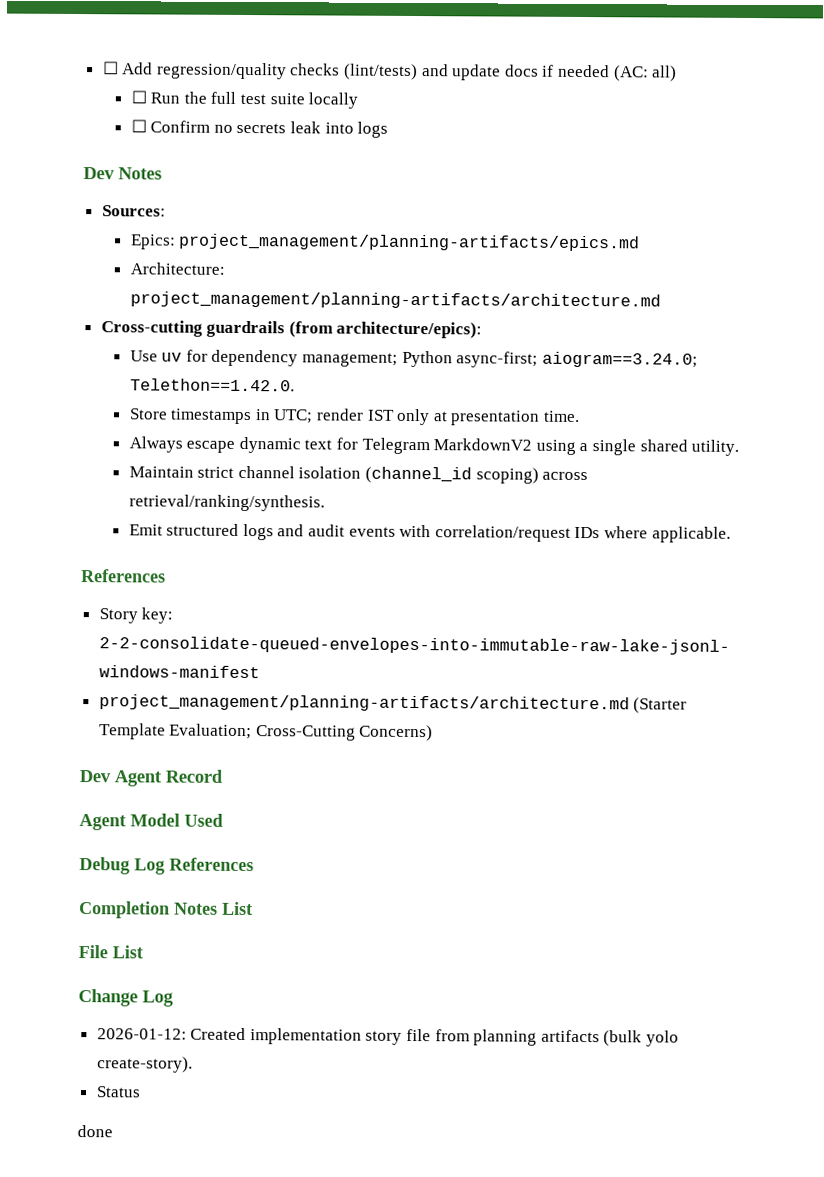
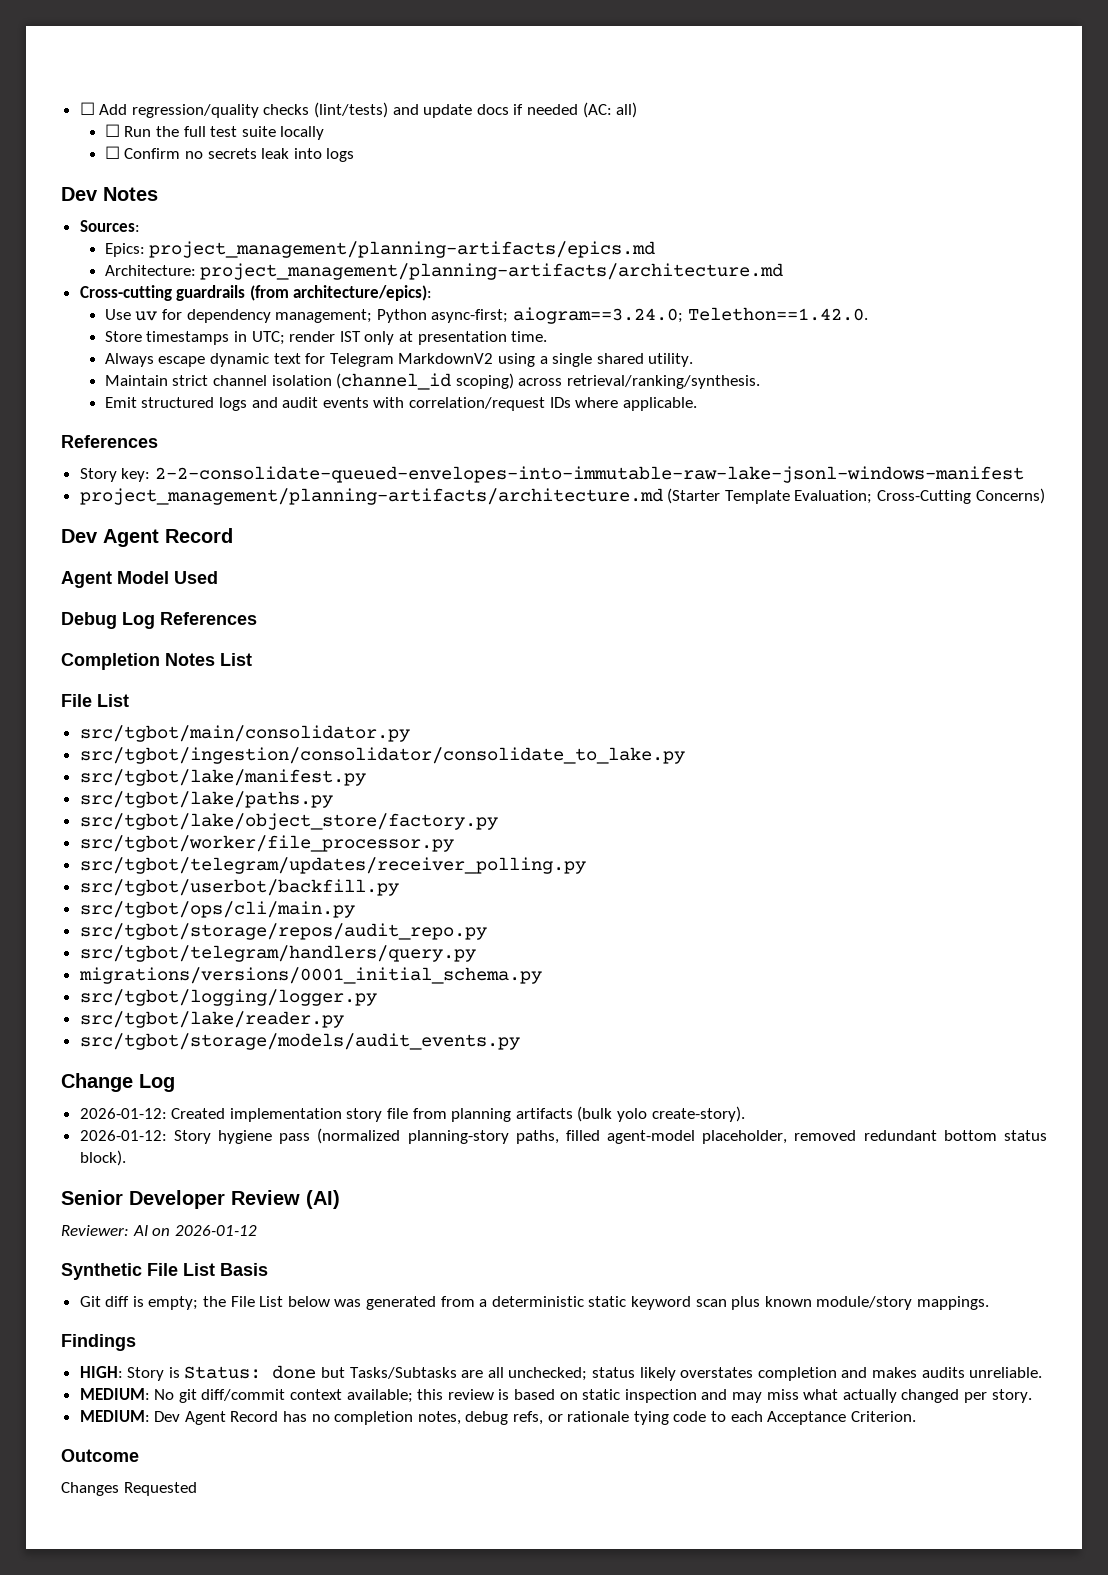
(143, 952) none -> [79,725,410,742] [79,747,685,764] [79,769,366,786] [79,791,333,808] [79,813,498,830] [79,835,454,852] [79,857,586,874] [79,879,399,896] [79,901,355,918] [79,923,487,940] [79,945,476,962] [78,967,542,984] [79,989,377,1006] [79,1011,344,1028] [79,1033,520,1050] // src/tgbot/main/consolidator.py // src/tgbot/ingestion/consolidator/consolidate_to_lake.py // src/tgbot/lake/manifest.py // src/tgbot/lake/paths.py // src/tgbot/lake/object_store/factory.py // src/tgbot/worker/file_processor.py // src/tgbot/telegram/updates/receiver_polling.py // src/tgbot/userbot/backfill.py // src/tgbot/ops/cli/main.py // src/tgbot/storage/repos/audit_repo.py // src/tgbot/telegram/handlers/query.py // migrations/versions/0001_initial_schema.py // src/tgbot/logging/logger.py // src/tgbot/lake/reader.py // src/tgbot/storage/models/audit_events.py
[95,1086,141,1098] [77,1125,113,1138] Status // done -> [79,1128,1048,1144] [79,1150,126,1166] [61,1190,340,1209] [61,1225,257,1236] [61,1263,268,1280] [79,1296,989,1310] [61,1334,136,1351] [79,1365,1043,1381] [79,1388,1032,1403] [79,1410,916,1425] [61,1449,139,1462] [61,1482,197,1496] 2026-01-12: Story hygiene pass (normalized planning-story paths, filled agent-model placeholder, removed redundant bottom status block). // Senior Developer Review (AI) // Reviewer: AI on 2026-01-12 // Synthetic File List Basis // Git diff is empty; the File List below was generated from a deterministic static keyword scan plus known module/story mappings. // Findings // HIGH: Story is Status: done but Tasks/Subtasks are all unchecked; status likely overstates completion and makes audits unreliable. // MEDIUM: No git diff/commit context available; this review is based on static inspection and may miss what actually changed per story. // MEDIUM: Dev Agent Record has no completion notes, debug refs, or rationale tying code to each Acceptance Criterion. // Outcome // Changes Requested

